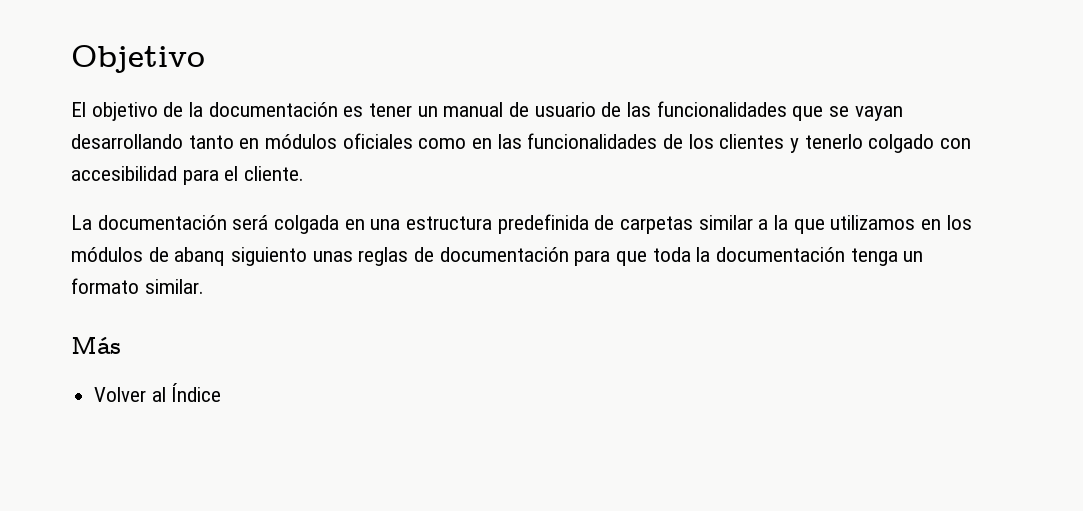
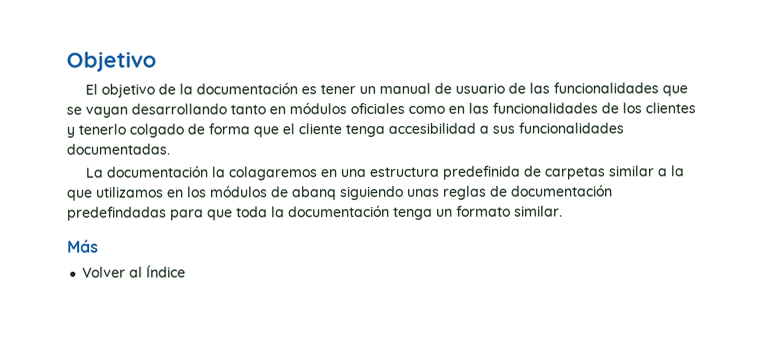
[940,138,972,149] [71,166,305,185] con accesibilidad para el cliente. -> [187,122,624,138] [66,143,170,155] de forma que el cliente tenga accesibilidad a sus funcionalidades documentadas.
[232,215,340,234] será colgada -> [210,166,318,181] la colagaremos
[231,247,308,266] siguiento -> [340,185,404,201] siguiendo
(569, 254) none -> [67,206,167,221] predefindadas

